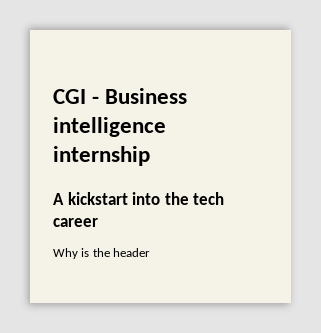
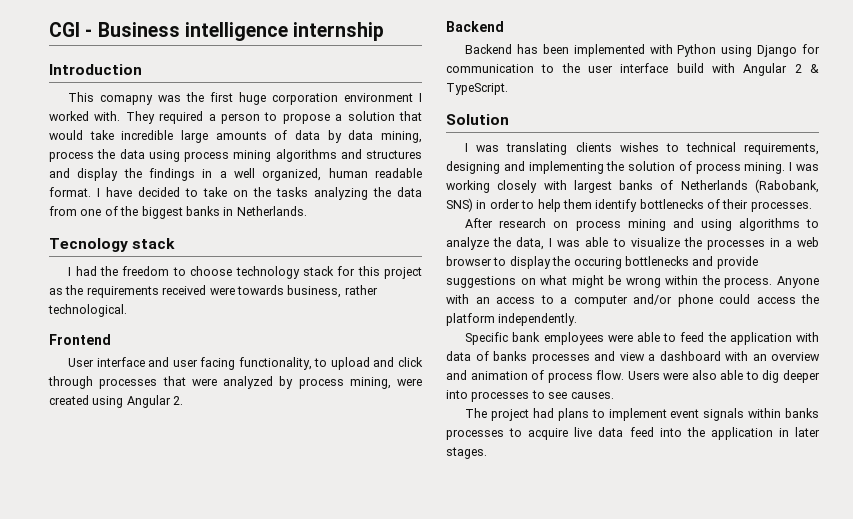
[53,192,225,205] [53,218,98,227] [53,248,151,259] A kickstart into the tech career // Why is the header -> [49,64,142,75] [68,92,422,105] [49,111,422,124] [49,130,423,143] [49,149,422,162] [49,168,422,181] [49,187,422,200] [49,206,307,219] [49,238,176,252] [68,266,422,279] [49,285,378,298] [48,304,127,317] [49,334,111,345] [68,357,423,370] [48,376,422,389] [49,395,184,408] [446,21,504,32] [465,44,820,57] [446,63,819,76] [446,83,508,95] [446,114,509,125] [465,142,819,155] [446,161,819,174] [446,179,819,193] [446,198,812,212] [465,218,819,231] [446,237,819,250] [446,256,758,269] [446,275,819,288] [446,294,819,307] [446,313,578,326] [465,332,819,345] [446,351,820,364] [446,370,820,383] [446,390,614,402] [465,408,819,421] [446,427,820,440] [446,447,487,459] Introduction // This comapny was the first huge corporation environment I worked with. They required a person to propose a solution that would take incredible large amounts of data by data mining, process the data using process mining algorithms and structures and display the findings in a well organized, human readable format. I have decided to take on the tasks analyzing the data from one of the biggest banks in Netherlands. // Tecnology stack // I had the freedom to choose technology stack for this project as the requirements received were towards business, rather technological. // Frontend // User interface and user facing functionality, to upload and click through processes that were analyzed by process mining, were created using Angular 2. // Backend // Backend has been implemented with Python using Django for communication to the user interface build with Angular 2 & TypeScript. // Solution // I was translating clients wishes to technical requirements, designing and implementing the solution of process mining. I was working closely with largest banks of Netherlands (Rabobank, SNS) in order to help them identify bottlenecks of their processes. // After research on process mining and using algorithms to analyze the data, I was able to visualize the processes in a web browser to display the occuring bottlenecks and provide suggestions on what might be wrong within the process. Anyone with an access to a computer and/or phone could access the platform independently. // Specific bank employees were able to feed the application with data of banks processes and view a dashboard with an overview and animation of process flow. Users were also able to dig deeper into processes to see causes. // The project had plans to implement event signals within banks processes to acquire live data feed into the application in later stages.

